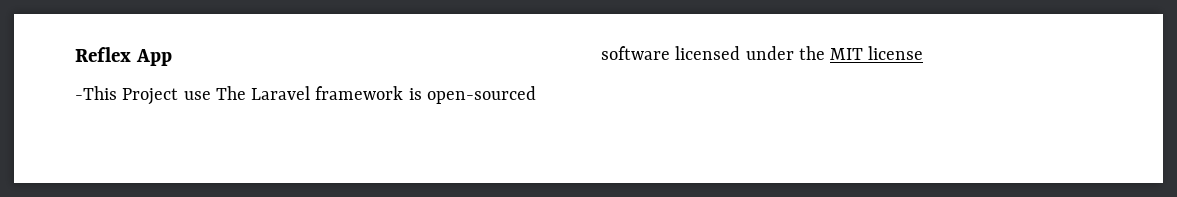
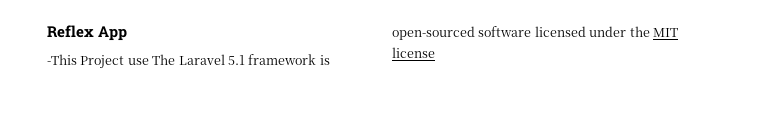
(311, 93) none -> [227,55,245,65] 5.1

